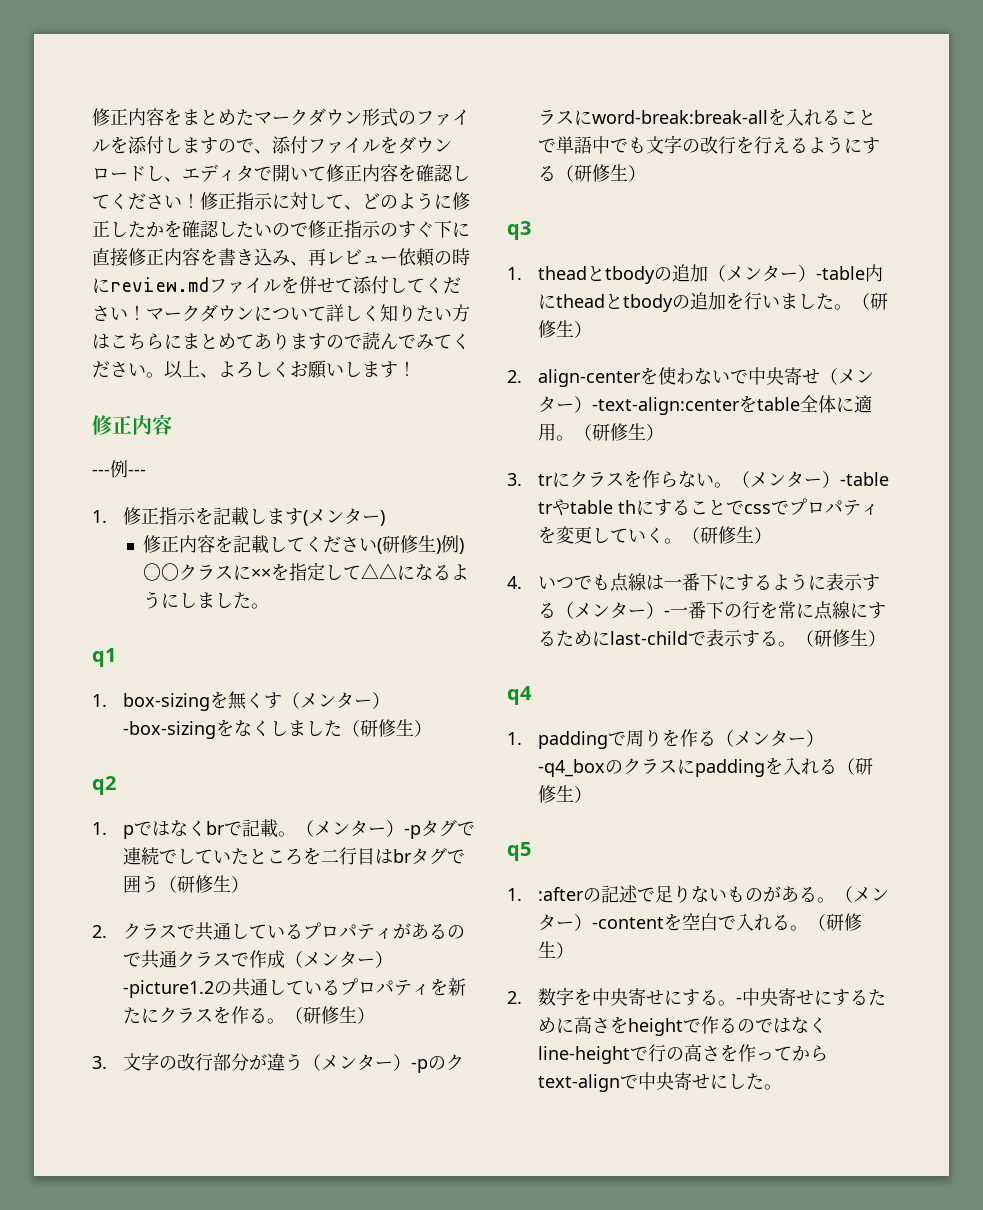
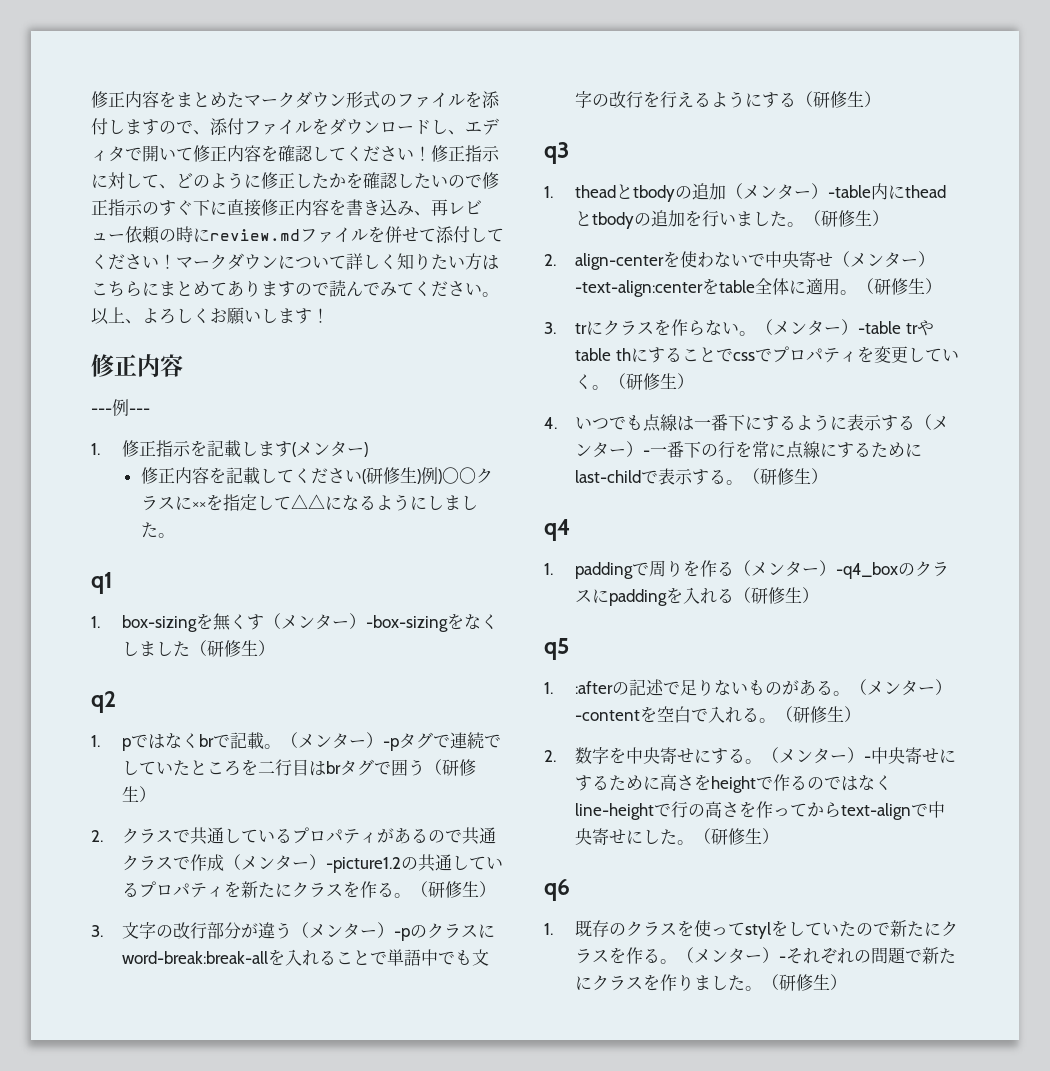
(737, 1003) none -> [762,747,865,764] （メンター）
(783, 1087) none -> [694,828,780,845] [544,879,570,901] [544,920,959,939] [575,947,957,964] [575,974,848,991] （研修生） // q6 // 1.既存のクラスを使ってstylをしていたので新たにクラスを作る。（メンター）-それぞれの問題で新たにクラスを作りました。（研修生）

